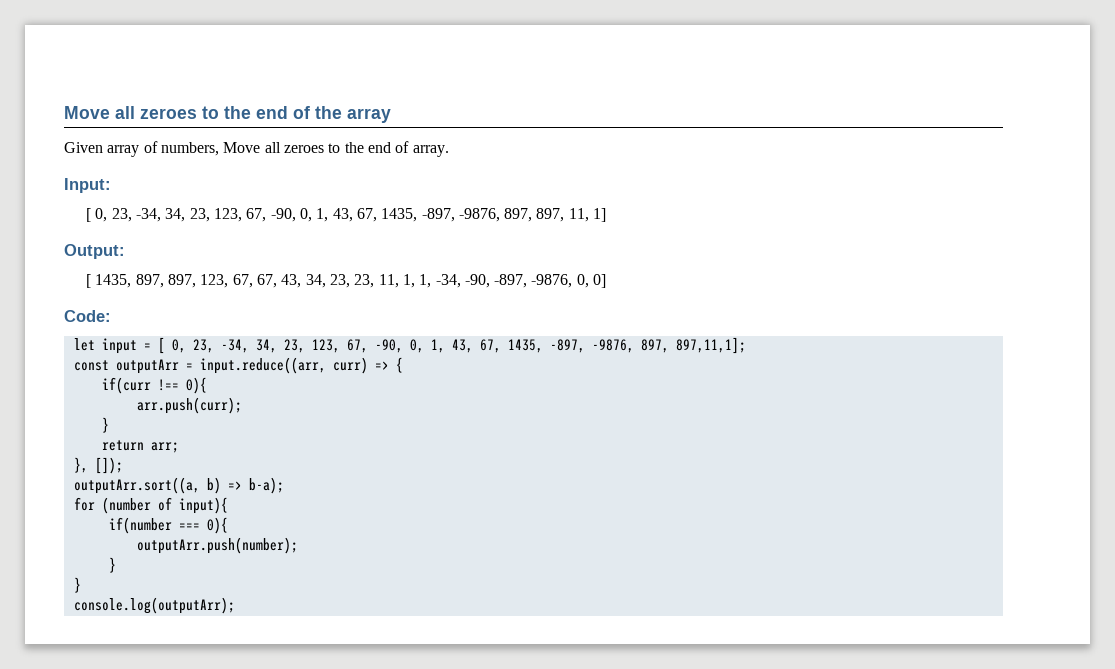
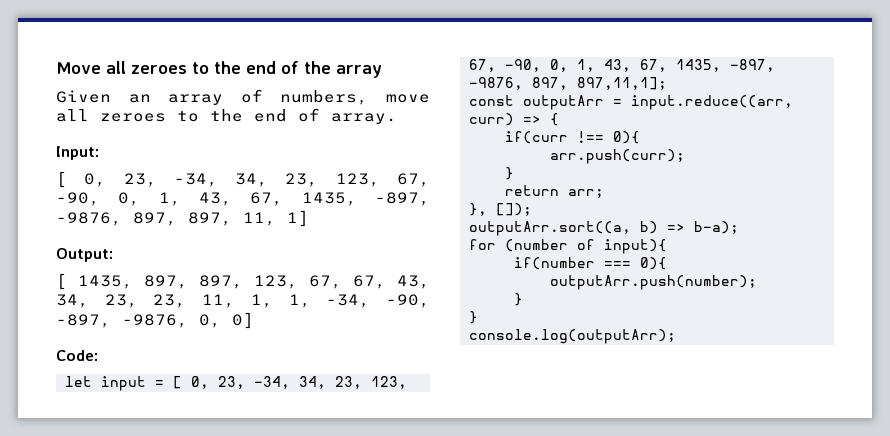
(103, 147) none -> [128,94,151,103] an
[223,142,261,153] Move -> [386,94,430,103] move

